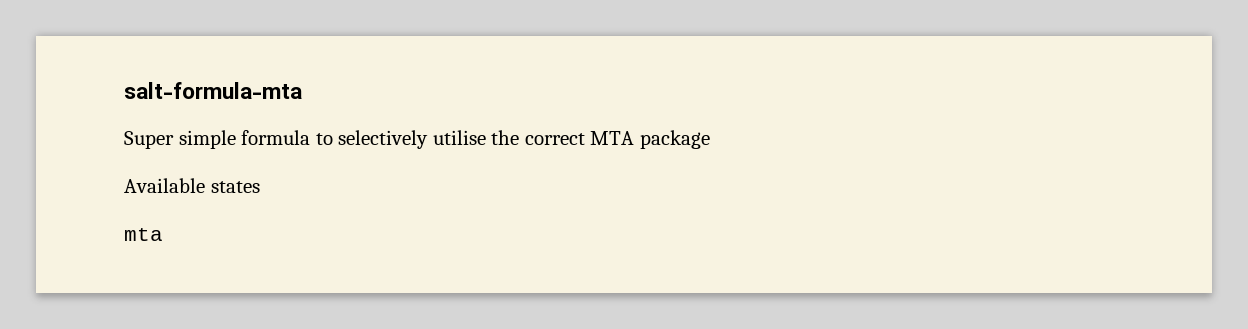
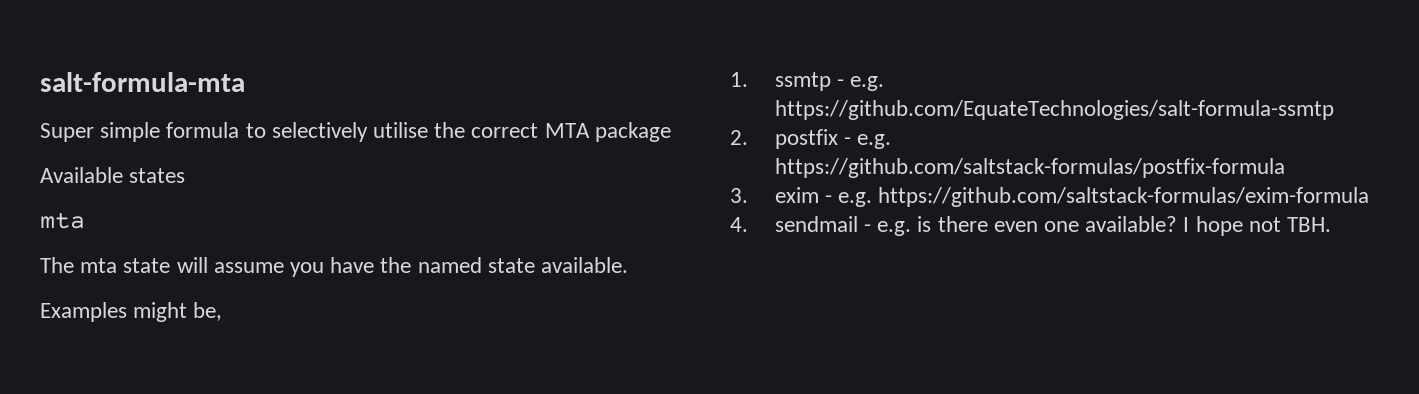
(163, 234) none -> [40,257,629,277] [40,302,223,322] [730,72,885,91] [774,100,1334,120] [730,129,892,149] [774,158,1285,178] [730,187,1370,207] [730,216,1332,236] // The mta state will assume you have the named state available. // Examples might be, // 1. ssmtp - e.g. https://github.com/EquateTechnologies/salt-formula-ssmtp // 2. postfix - e.g. https://github.com/saltstack-formulas/postfix-formula // 3. exim - e.g. https://github.com/saltstack-formulas/exim-formula // 4. sendmail - e.g. is there even one available? I hope not TBH.

